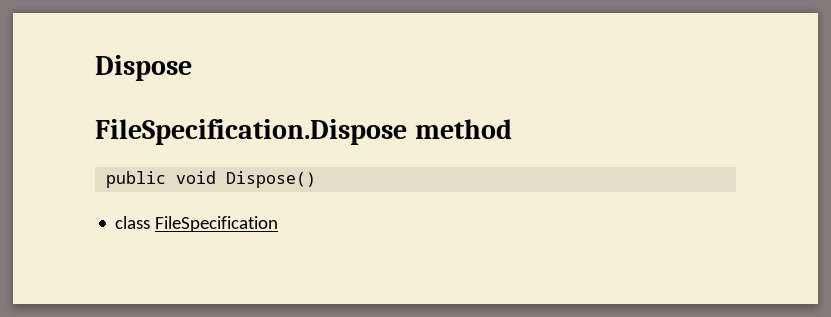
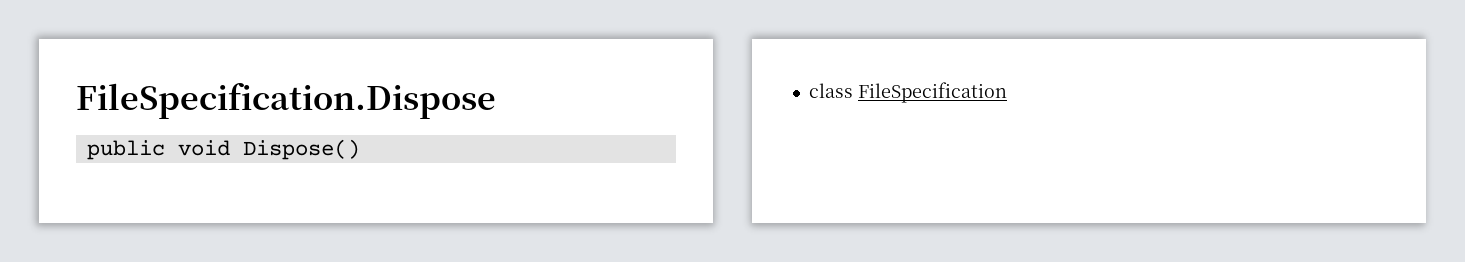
[95,55,192,81] Dispose // -> (76, 101) none
[414,119,512,139] method -> (496, 101) none

